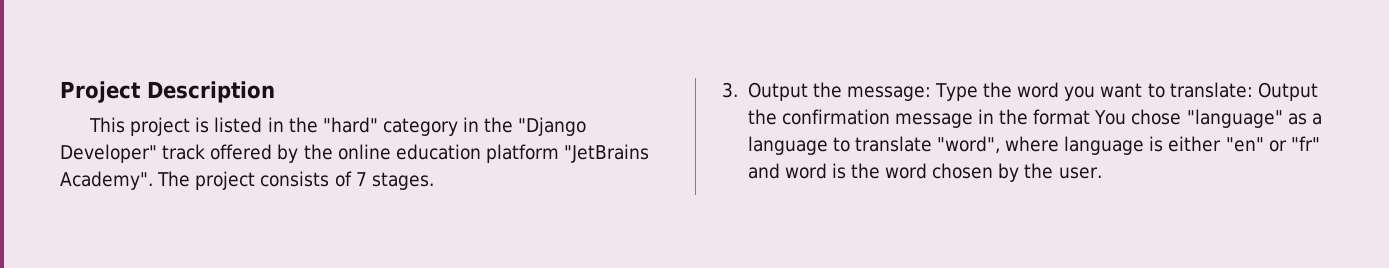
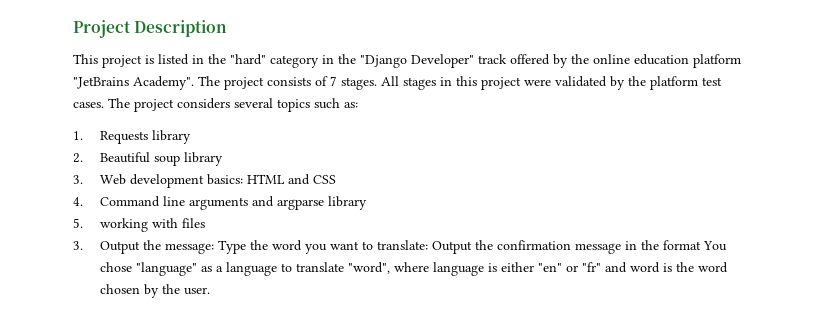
(434, 181) none -> [381,76,722,90] [73,98,358,112] [73,130,191,144] [73,152,223,166] [73,174,336,188] [73,196,367,210] [73,218,205,232] All stages in this project were validated by the platform test cases. The project considers several topics such as: // 1. Requests library // 2. Beautiful soup library // 3. Web development basics: HTML and CSS // 4. Command line arguments and argparse library // 5. working with files

